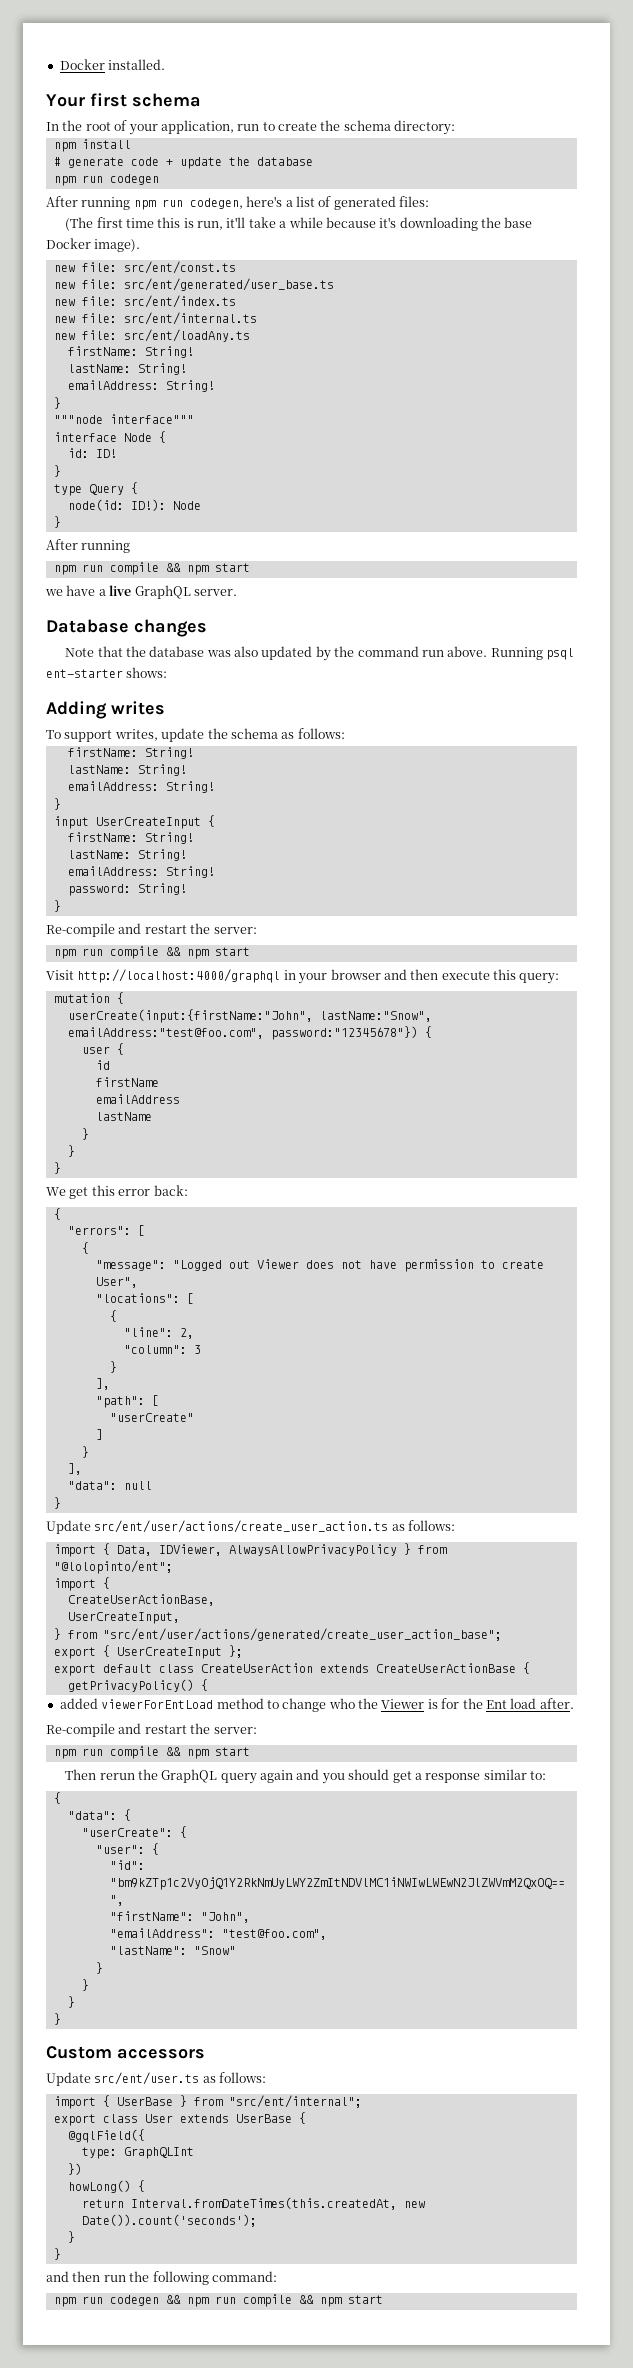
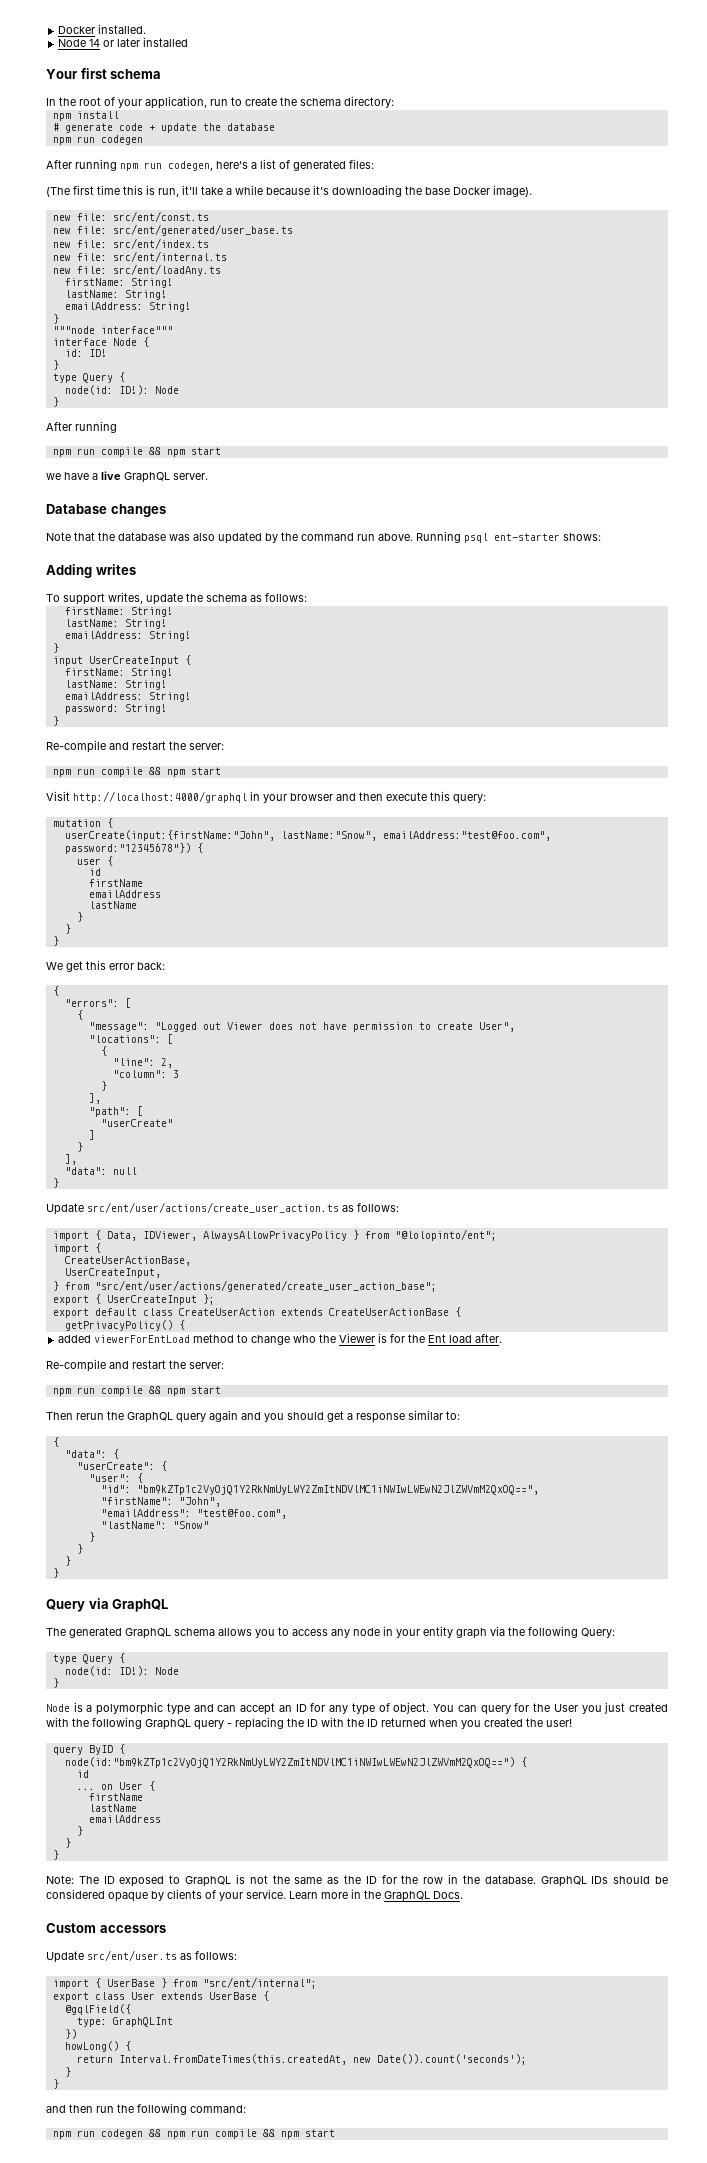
(166, 64) none -> [58,37,189,47] // Node 14 or later installed
(61, 2019) none -> [46,1598,169,1612] [46,1626,615,1639] [52,1653,125,1664] [64,1666,179,1676] [52,1678,59,1688] [46,1702,669,1715] [46,1717,572,1730] [52,1744,125,1755] [64,1757,527,1768] [76,1770,89,1778] [76,1781,155,1791] [88,1793,143,1801] [88,1804,137,1812] [88,1815,161,1823] [76,1826,83,1836] [64,1838,71,1848] [52,1850,59,1860] [46,1874,669,1887] [46,1889,463,1902] // Query via GraphQL // The generated GraphQL schema allows you to access any node in your entity graph via the following Query: // type Query { // node(id: ID!): Node // } // Node is a polymorphic type and can accept an ID for any type of object. You can query for the User you just created with the following GraphQL query - replacing the ID with the ID returned when you created the user! // query ByID { // node(id:"bm9kZTp1c2VyOjQ1Y2RkNmUyLWY2ZmItNDVlMC1iNWIwLWEwN2JlZWVmM2QxOQ==") { // id // ... on User { // firstName // lastName // emailAddress // } // } // } // Note: The ID exposed to GraphQL is not the same as the ID for the row in the database. GraphQL IDs should be considered opaque by clients of your service. Learn more in the GraphQL Docs.

